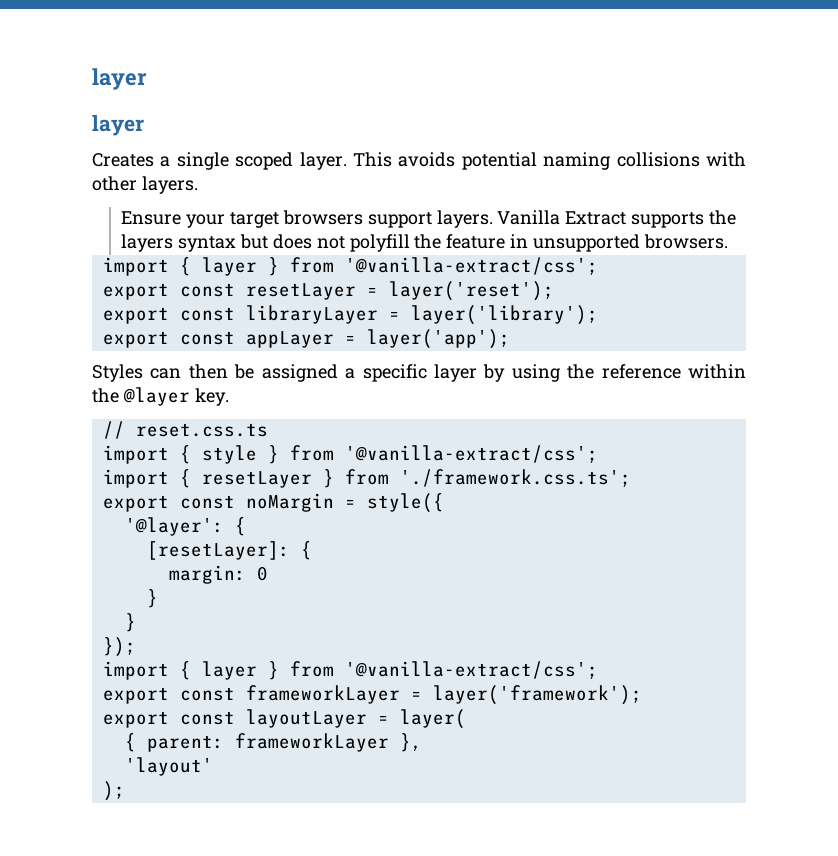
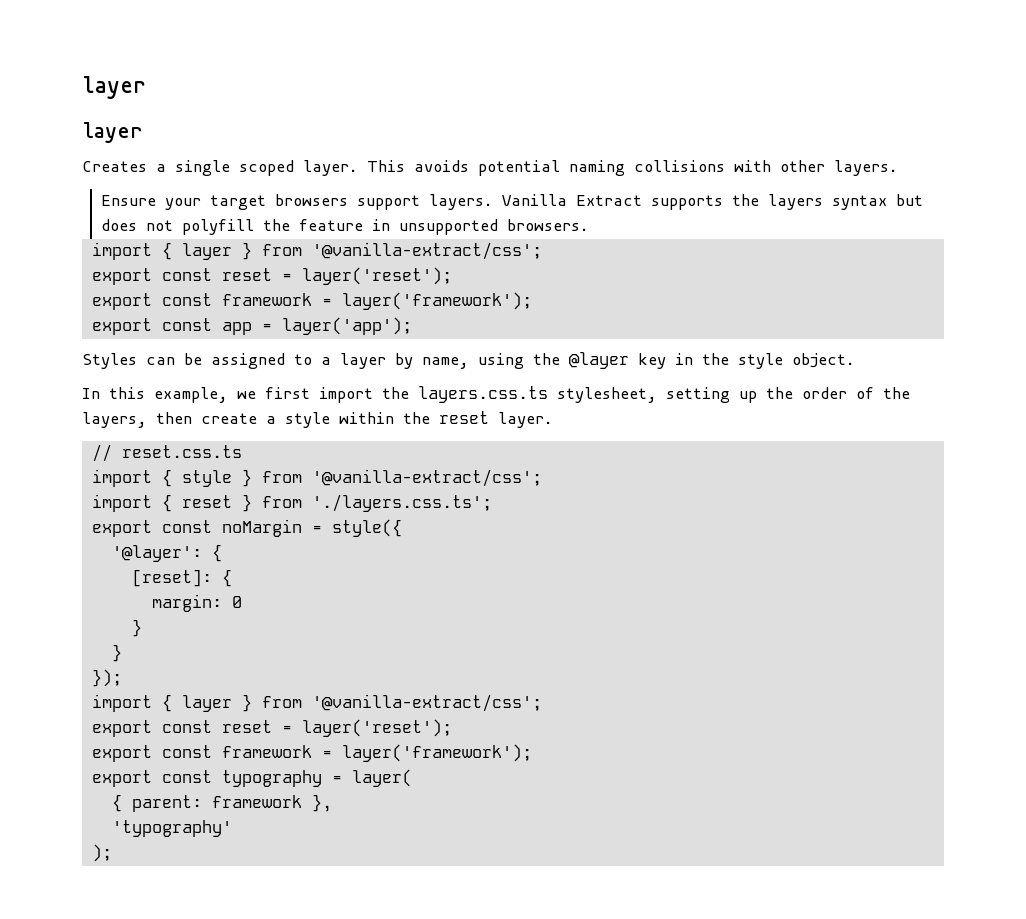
[245,281,554,301] [102,305,598,325] [102,331,334,348] resetLayer = layer('reset'); // export const libraryLayer = layer('library'); // export const appLayer -> [221,267,452,285] [91,292,532,310] [91,318,252,335] reset = layer('reset'); // export const framework = layer('framework'); // export const app
[188,364,228,379] then -> (175, 361) none
[345,364,427,382] a specific -> [294,354,331,365] to a
(506, 373) none -> [422,357,469,369] name,
[601,364,747,379] [92,387,229,406] reference within the @layer key. -> [569,352,855,369] [82,386,910,403] [82,411,553,428] @layer key in the style object. // In this example, we first import the layers.css.ts stylesheet, setting up the order of the layers, then create a style within the reset layer.
[201,469,631,488] resetLayer } from './framework.css.ts'; -> [181,494,492,512] reset } from './layers.css.ts';
[146,541,290,560] [resetLayer]: -> [131,569,212,587] [reset]:
[245,685,642,705] [102,709,367,728] frameworkLayer = layer('framework'); // export const layoutLayer -> [221,719,452,737] [91,744,532,762] [91,770,322,787] reset = layer('reset'); // export const framework = layer('framework'); // export const typography
[234,733,389,752] frameworkLayer -> [211,795,302,808] framework
[124,757,213,776] 'layout' -> [111,820,232,837] 'typography'

